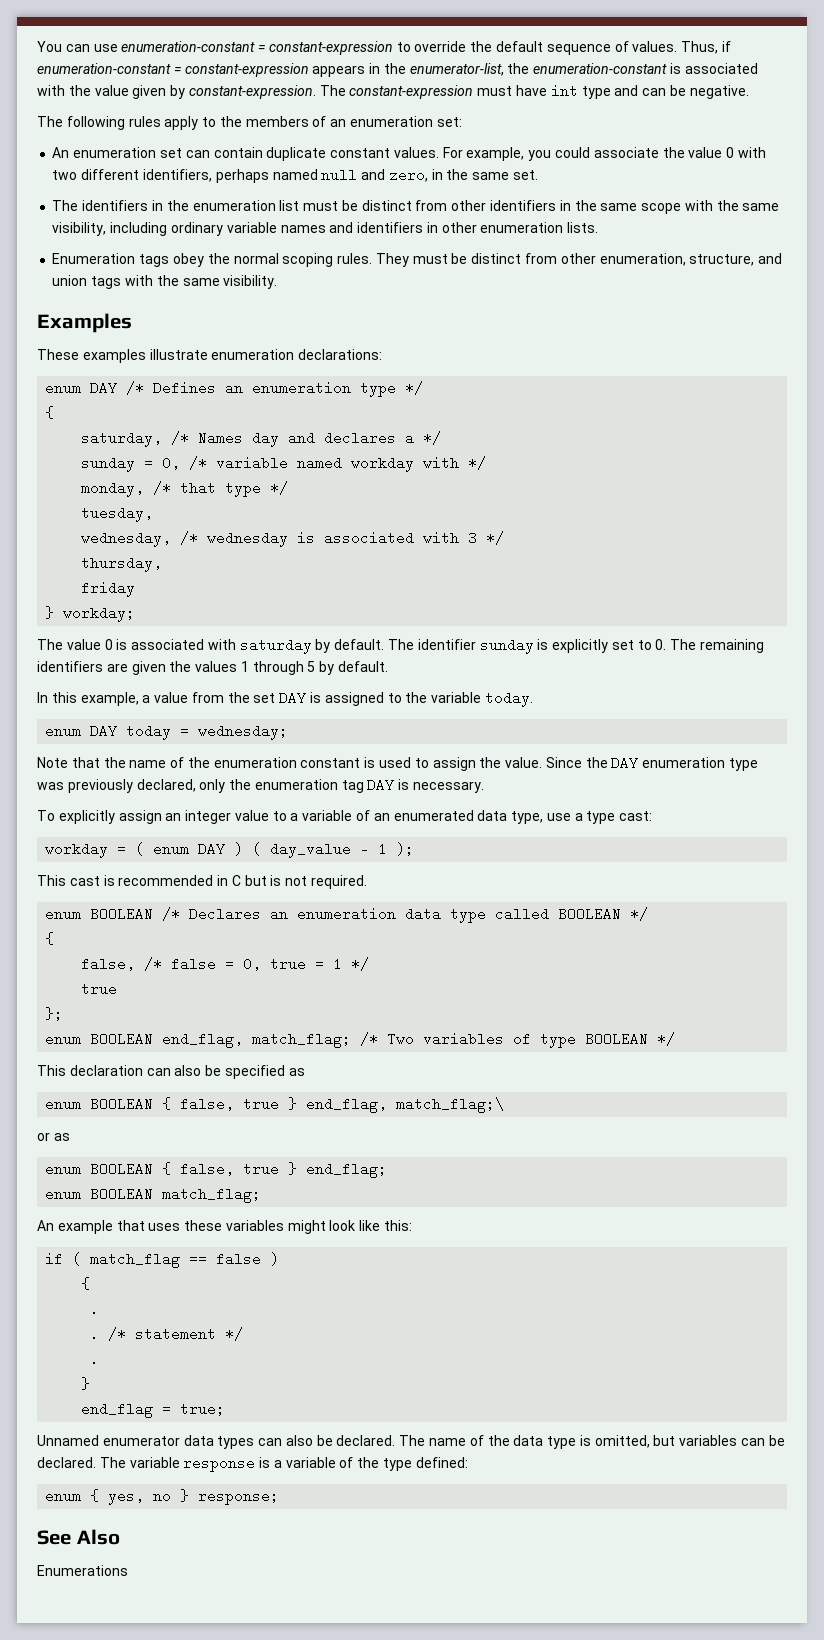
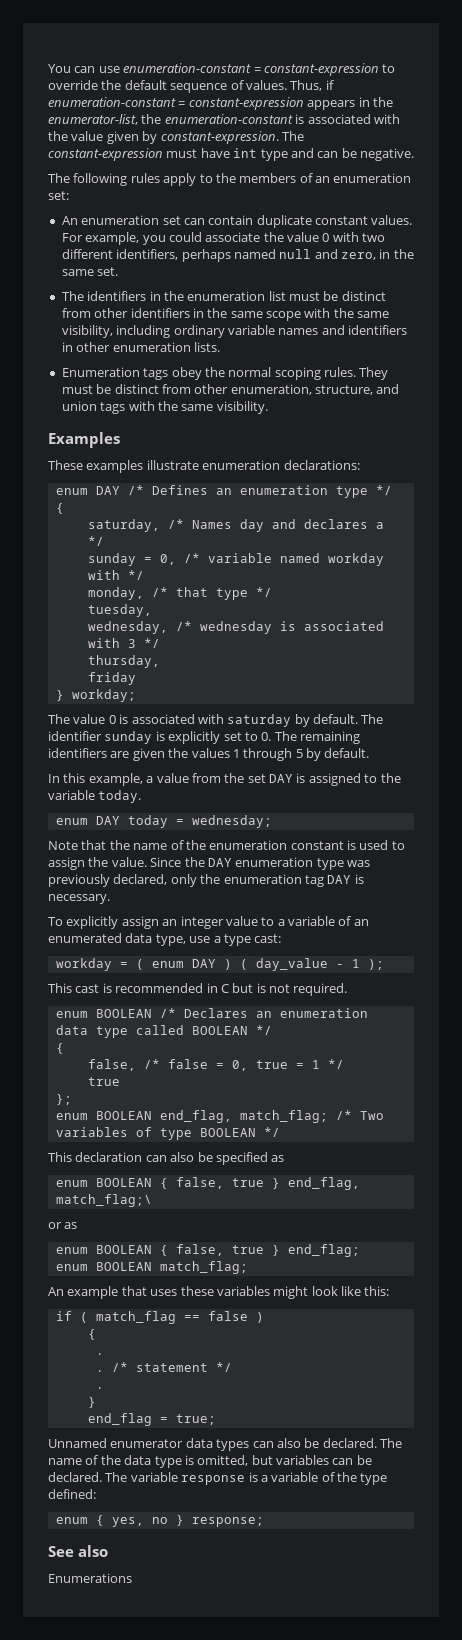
[76,1529,120,1545] Also -> [78,1545,108,1557] also

